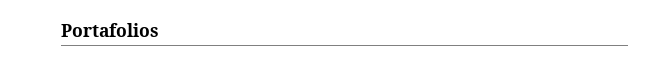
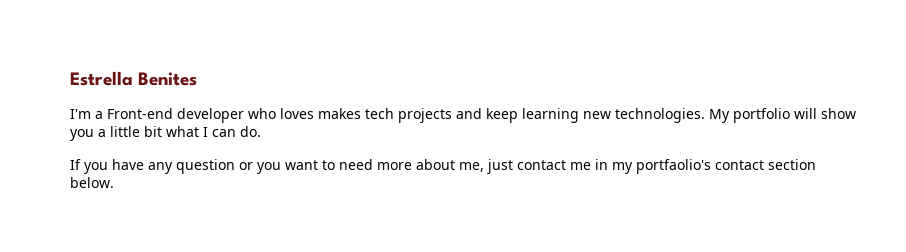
[61,23,159,37] Portafolios -> [70,71,198,86] [70,108,856,123] [70,126,261,141] [70,159,816,174] [70,177,114,188] Estrella Benites // I'm a Front-end developer who loves makes tech projects and keep learning new technologies. My portfolio will show you a little bit what I can do. // If you have any question or you want to need more about me, just contact me in my portfaolio's contact section below.

